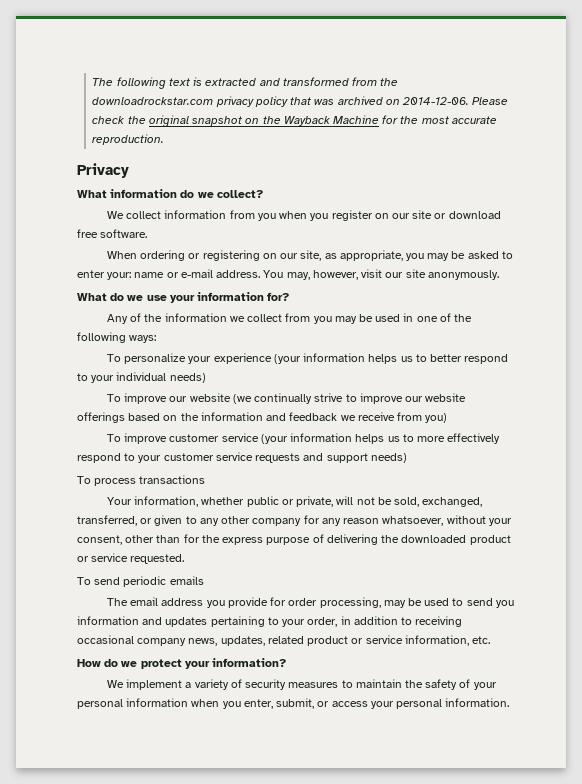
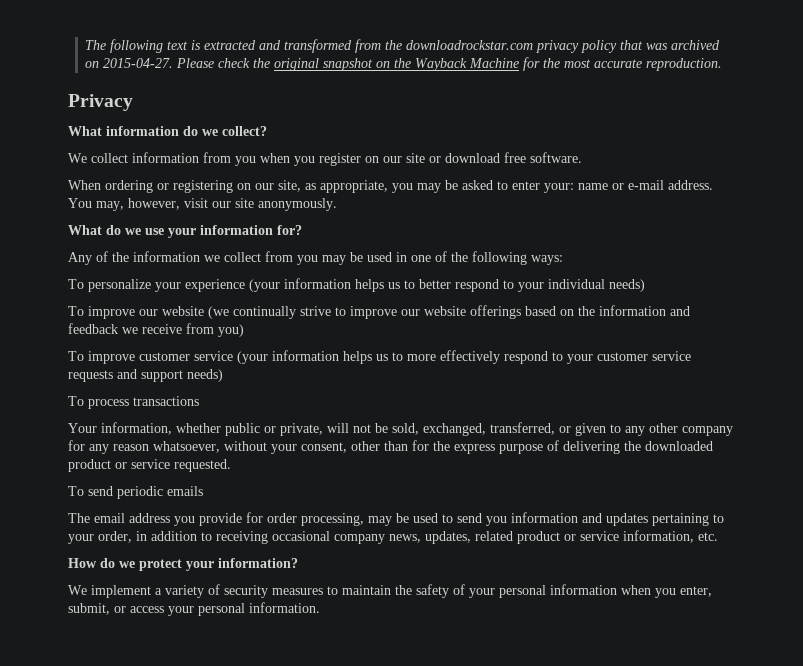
[402,97,470,105] 2014-12-06. -> [103,58,174,68] 2015-04-27.

